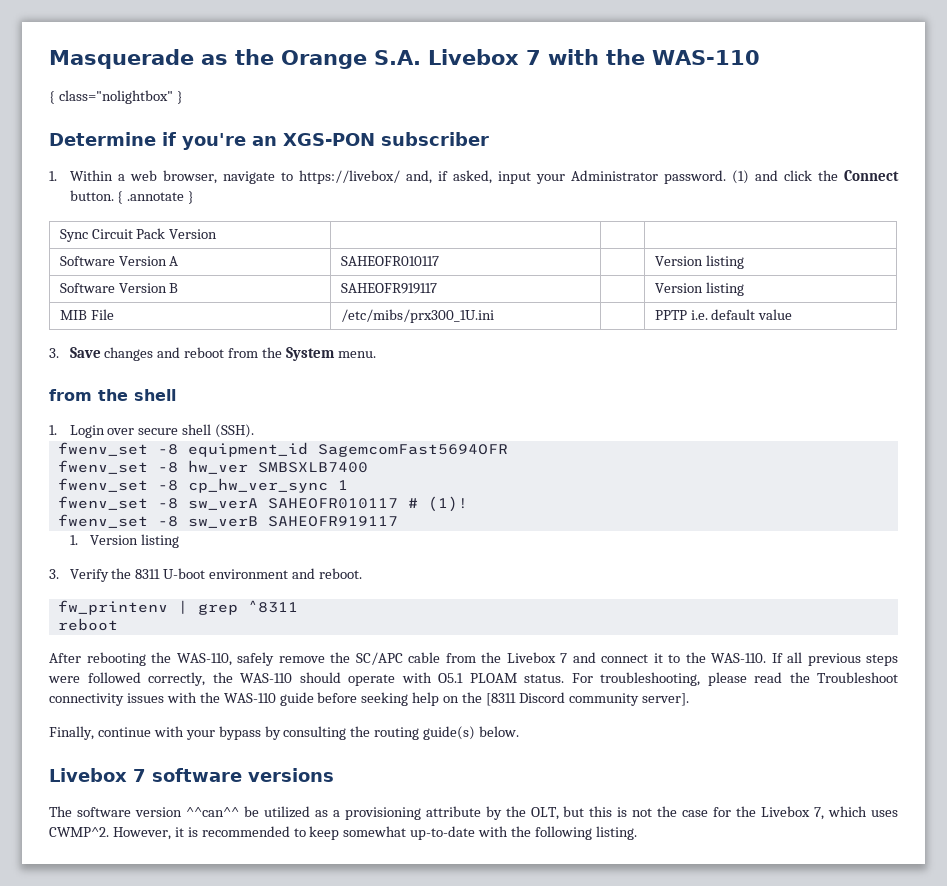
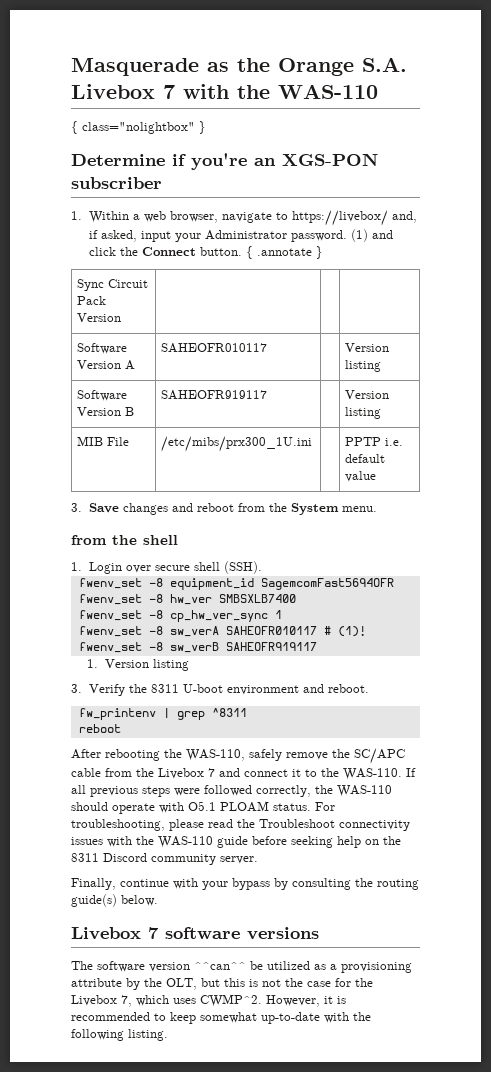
[486,693,517,706] [8311 -> [71,853,99,862] 8311
[641,693,689,706] server]. -> [220,856,258,864] server.

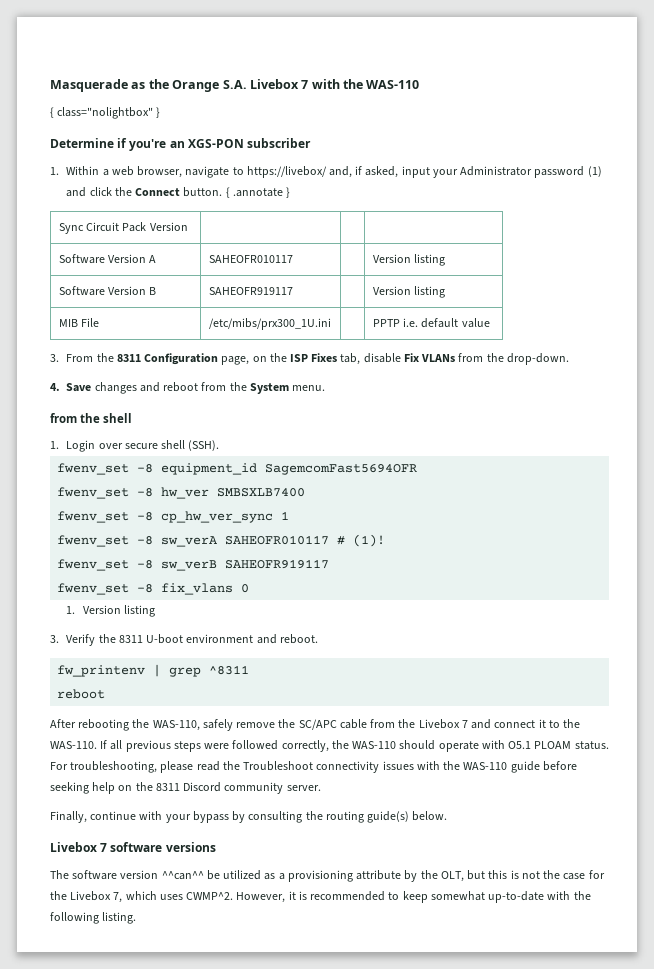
[290,230,347,242] password. -> [534,166,585,178] password
(82, 507) none -> [66,353,569,365] [50,383,60,391] From the 8311 Configuration page, on the ISP Fixes tab, disable Fix VLANs from the drop-down. // 4.
(317, 646) none -> [57,583,250,595] // fwenv_set -8 fix_vlans 0

